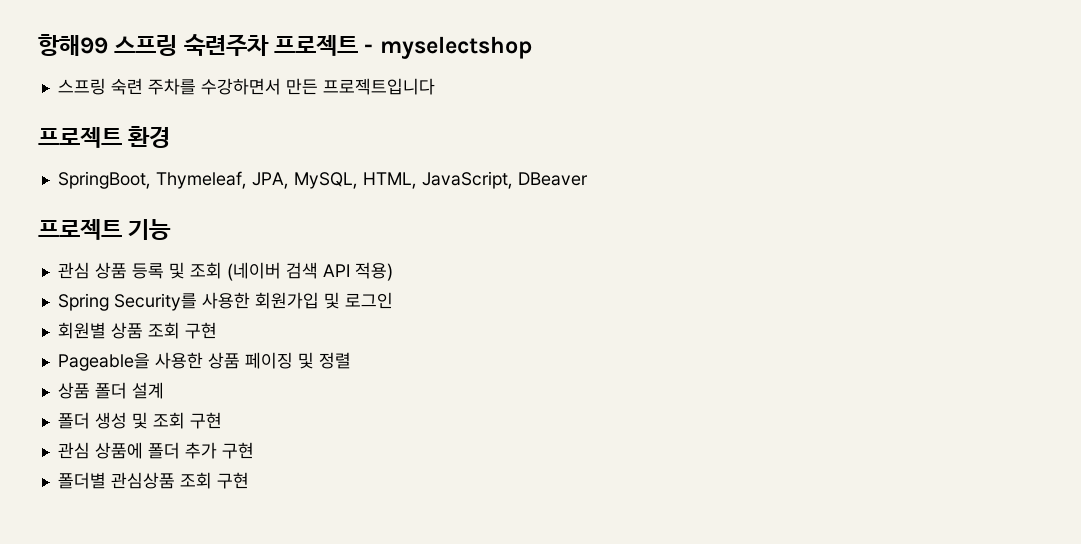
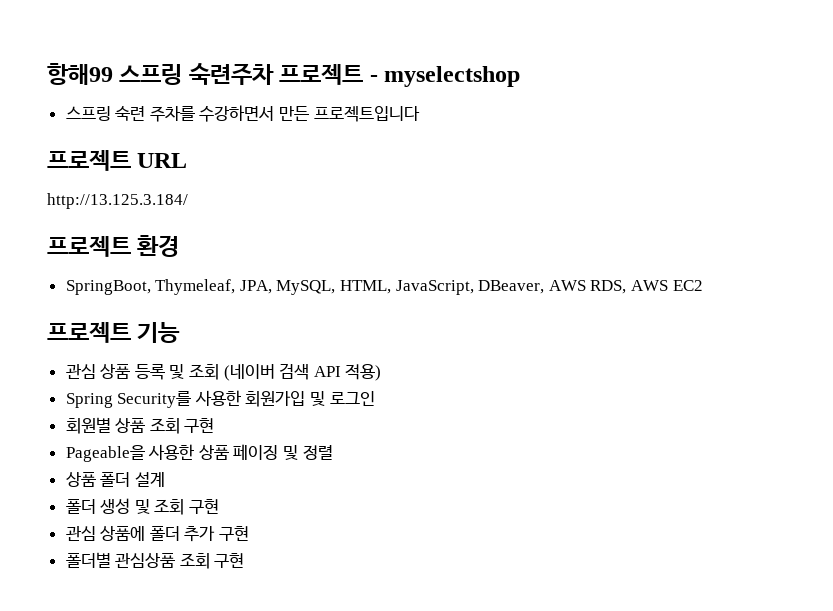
(435, 86) none -> [47,150,188,171] [47,193,188,209] // 프로젝트 URL // http://13.125.3.184/
[517,172,588,186] DBeaver -> [478,280,703,294] DBeaver, AWS RDS, AWS EC2

